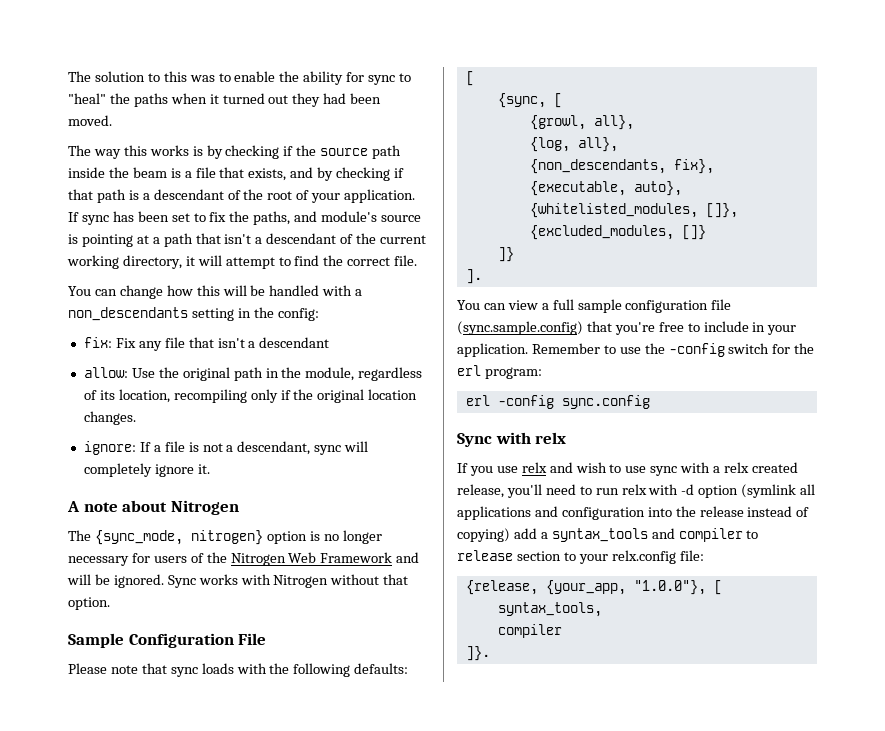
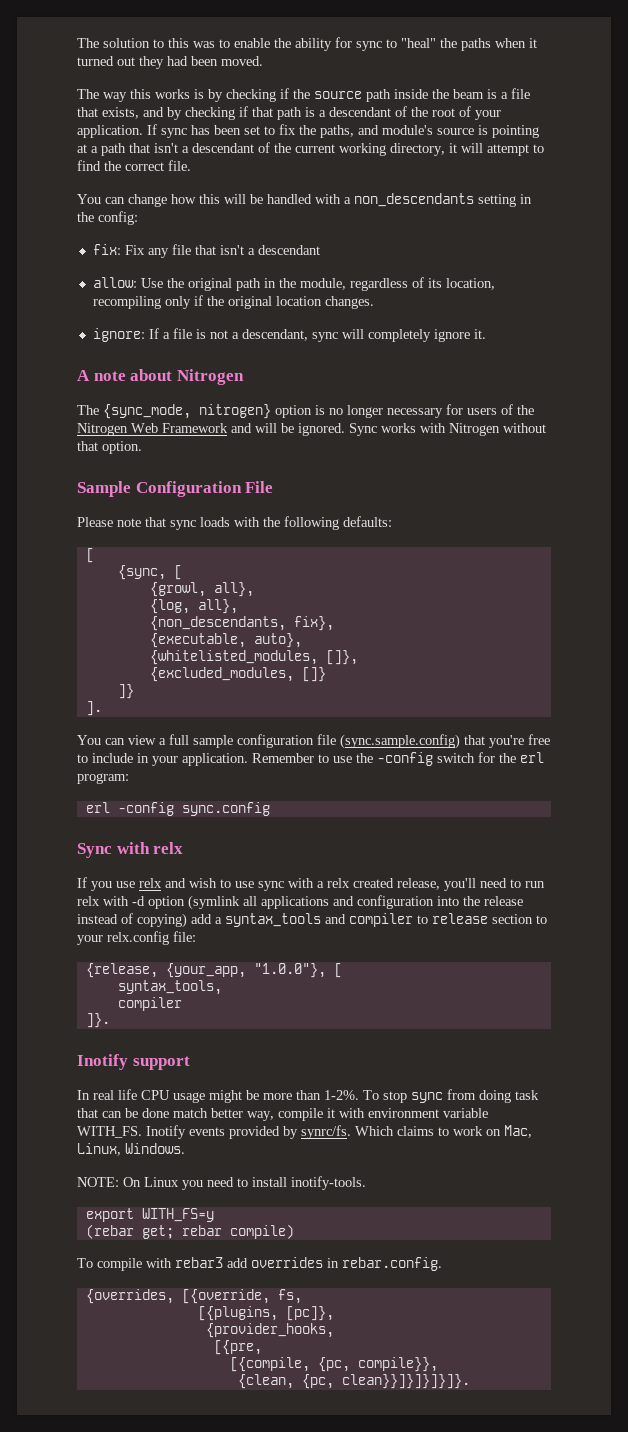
(490, 653) none -> [77,1054,190,1070] [77,1089,539,1103] [77,1108,488,1121] [77,1125,532,1139] [77,1143,185,1156] [77,1176,366,1190] [85,1208,214,1222] [85,1224,294,1239] [77,1257,442,1271] [85,1289,302,1304] [197,1306,334,1321] [205,1323,334,1338] [213,1340,262,1355] [229,1357,438,1372] [237,1374,470,1389] // Inotify support // In real life CPU usage might be more than 1-2%. To stop sync from doing task that can be done match better way, compile it with environment variable WITH_FS. Inotify events provided by synrc/fs. Which claims to work on Mac, Linux, Windows. // NOTE: On Linux you need to install inotify-tools. // export WITH_FS=y // (rebar get; rebar compile) // To compile with rebar3 add overrides in rebar.config. // {overrides, [{override, fs, // [{plugins, [pc]}, // {provider_hooks, // [{pre, // [{compile, {pc, compile}}, // {clean, {pc, clean}}]}]}]}]}.

